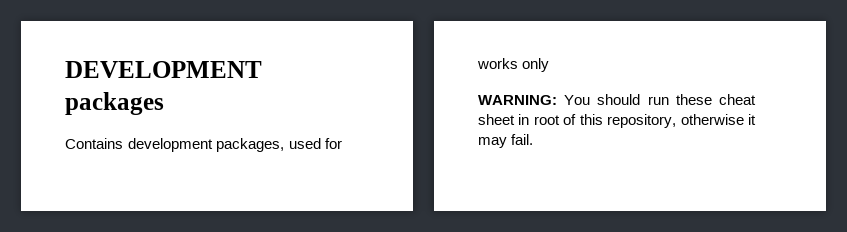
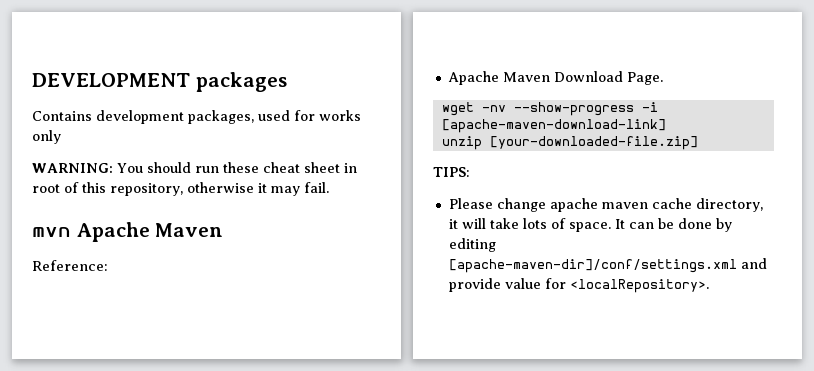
(534, 139) none -> [32,222,224,242] [32,260,108,271] [447,71,663,85] [441,102,658,116] [441,119,666,133] [441,136,698,150] [433,167,470,177] [448,198,763,212] [448,218,732,232] [448,238,496,252] [448,258,767,273] [448,278,709,293] // mvn Apache Maven // Reference: // Apache Maven Download Page. // wget -nv --show-progress -i [apache-maven-download-link] // unzip [your-downloaded-file.zip] // TIPS: // Please change apache maven cache directory, it will take lots of space. It can be done by editing [apache-maven-dir]/conf/settings.xml and provide value for <localRepository>.

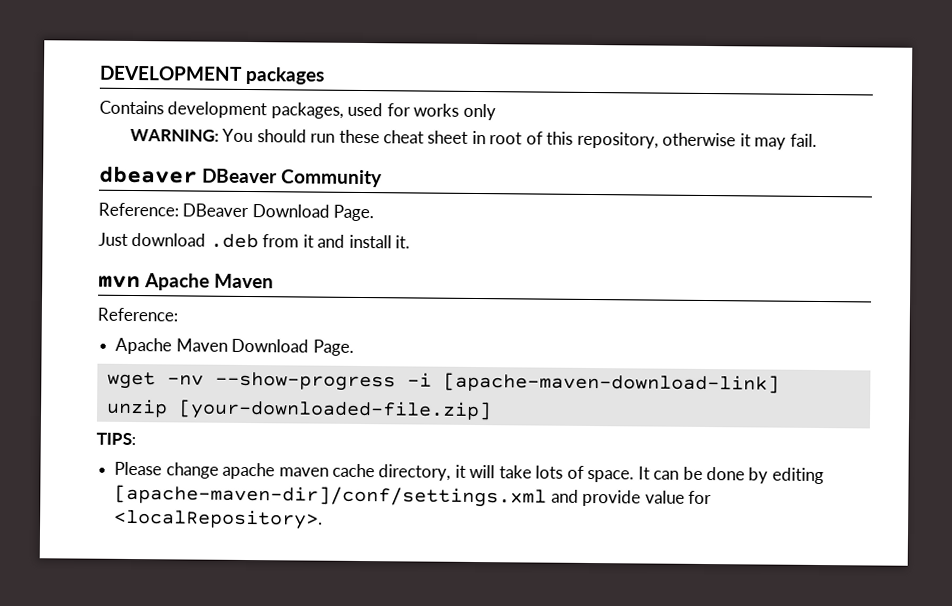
(329, 187) none -> [99,165,384,188] [98,202,375,222] [98,232,411,249] // dbeaver DBeaver Community // Reference: DBeaver Download Page. // Just download .deb from it and install it.

